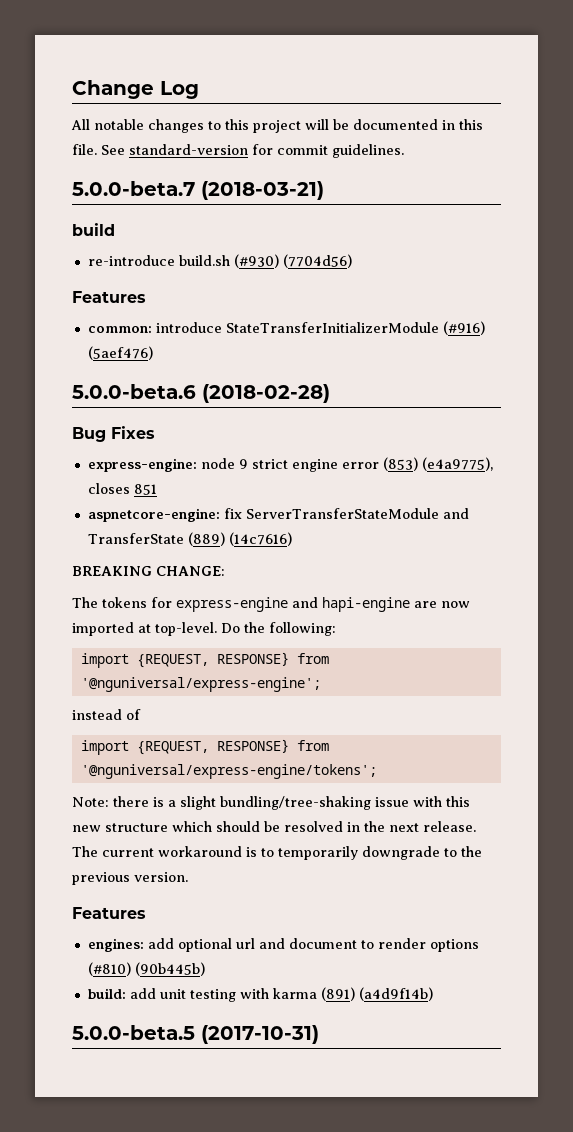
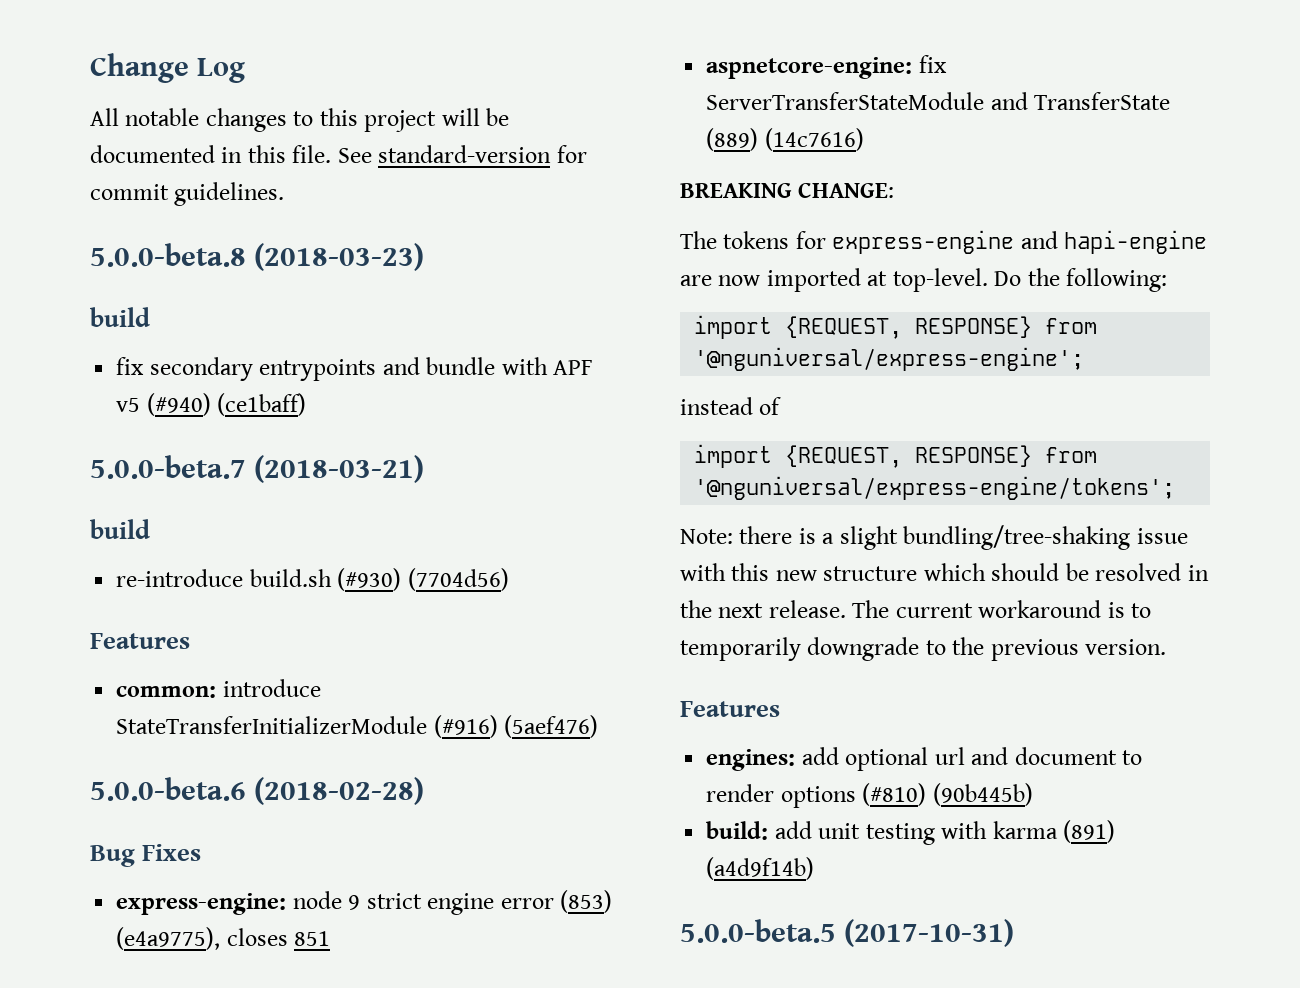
(404, 151) none -> [90,243,425,271] [90,307,150,327] [116,357,594,381] [116,393,307,416] // 5.0.0-beta.8 (2018-03-23) // build // fix secondary entrypoints and bundle with APF v5 (#940) (ce1baff)

